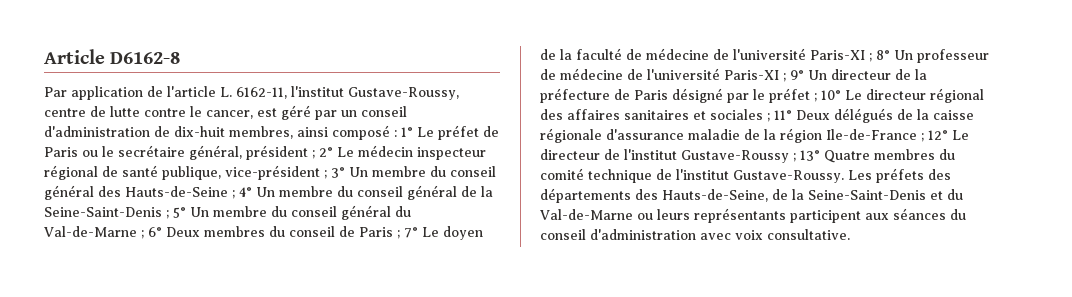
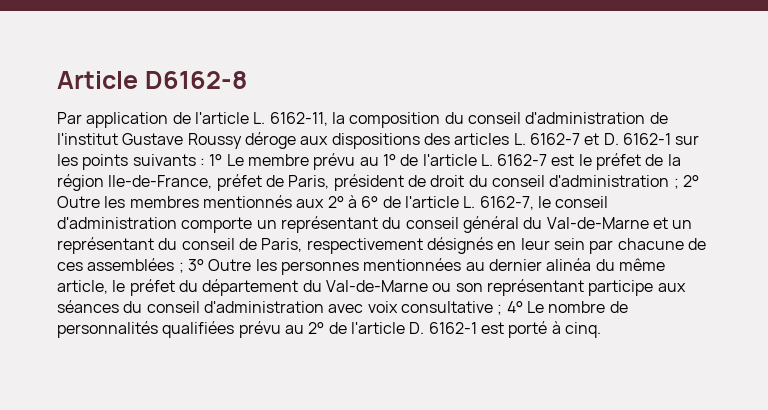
[291,86,459,100] [44,105,407,120] [44,125,499,140] [44,145,486,160] [44,165,496,180] [44,185,493,200] [44,206,267,219] l'institut Gustave-Roussy, centre de lutte contre le cancer, est géré par un conseil d'administration de dix-huit membres, ainsi composé : 1° Le préfet de Paris ou le secrétaire général, président ; 2° Le médecin inspecteur régional de santé publique, vice-président ; 3° Un membre du conseil général des Hauts-de-Seine ; 4° Un membre du conseil général de la Seine-Saint-Denis ; 5° Un membre -> [331,112,668,128] [57,132,700,149] [57,153,681,170] [57,174,699,191] [57,195,609,210] [57,216,378,233] la composition du conseil d'administration de l'institut Gustave Roussy déroge aux dispositions des articles L. 6162-7 et D. 6162-1 sur les points suivants : 1° Le membre prévu au 1° de l'article L. 6162-7 est le préfet de la région Ile-de-France, préfet de Paris, président de droit du conseil d'administration ; 2° Outre les membres mentionnés aux 2° à 6° de l'article L. 6162-7, le conseil d'administration comporte un représentant
[141,226,483,240] [540,48,989,63] [540,68,927,82] [540,88,984,103] [540,108,974,123] [540,128,969,143] [540,149,955,163] [540,168,951,183] [540,188,963,203] [540,208,861,223] ; 6° Deux membres du conseil de Paris ; 7° Le doyen de la faculté de médecine de l'université Paris-XI ; 8° Un professeur de médecine de l'université Paris-XI ; 9° Un directeur de la préfecture de Paris désigné par le préfet ; 10° Le directeur régional des affaires sanitaires et sociales ; 11° Deux délégués de la caisse régionale d'assurance maladie de la région Ile-de-France ; 12° Le directeur de l'institut Gustave-Roussy ; 13° Quatre membres du comité technique de l'institut Gustave-Roussy. Les préfets des départements des Hauts-de-Seine, de la Seine-Saint-Denis et du Val-de-Marne ou leurs représentants participent -> [652,217,693,229] [57,237,706,254] [57,258,665,275] [57,279,654,296] et un représentant du conseil de Paris, respectivement désignés en leur sein par chacune de ces assemblées ; 3° Outre les personnes mentionnées au dernier alinéa du même article, le préfet du département du Val-de-Marne ou son représentant participe
[767,229,850,240] consultative. -> [400,301,628,315] [57,321,601,338] consultative ; 4° Le nombre de personnalités qualifiées prévu au 2° de l'article D. 6162-1 est porté à cinq.

